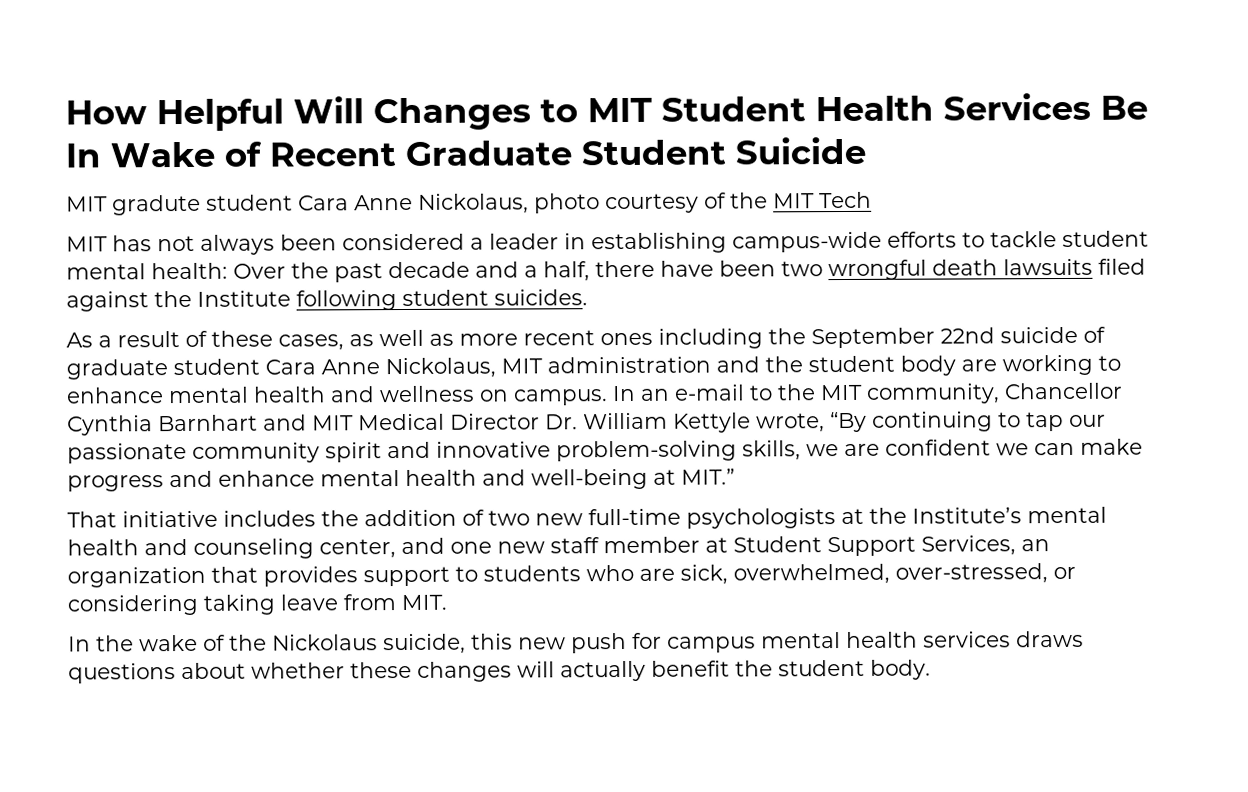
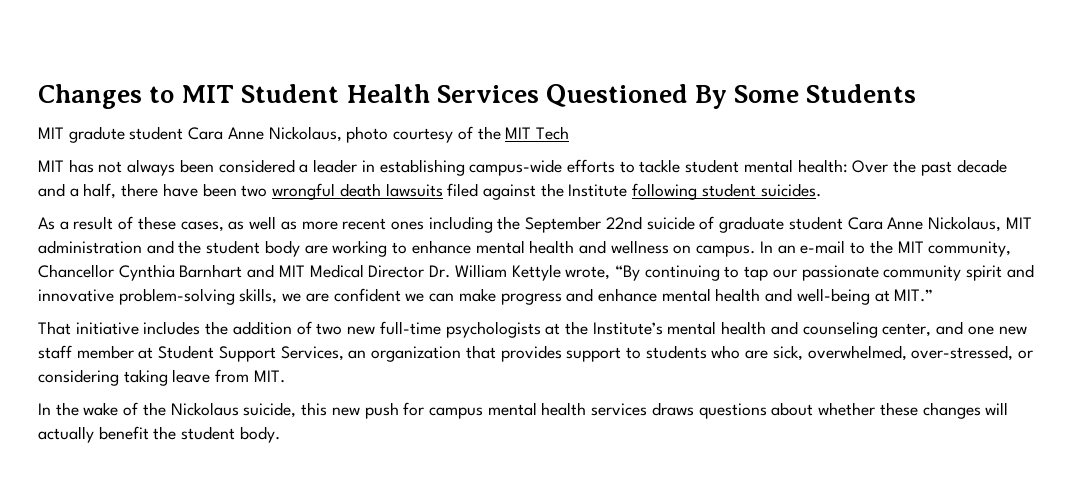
[65,96,364,132] How Helpful Will -> (38, 96) none
[1100,95,1148,120] [65,136,866,168] Be In Wake of Recent Graduate Student Suicide -> [545,84,917,109] Questioned By Some Students

